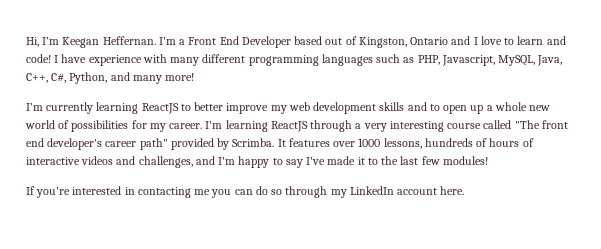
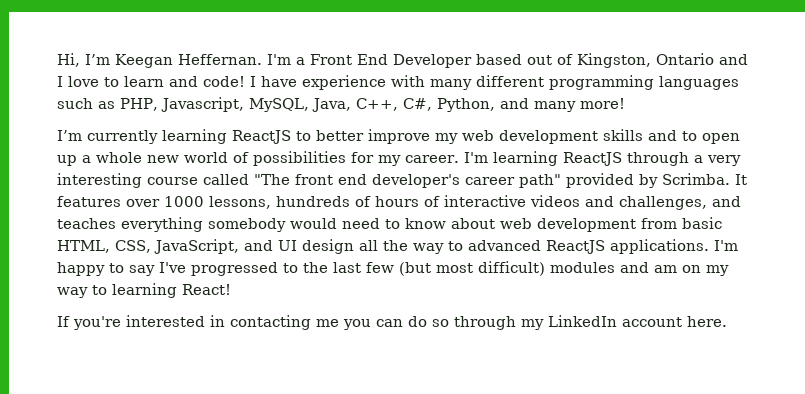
(215, 160) none -> [57,217,722,232] [57,239,709,254] teaches everything somebody would need to know about web development from basic HTML, CSS, JavaScript, and UI design all the way to advanced ReactJS applications.
[327,156,365,165] made it -> [191,262,278,276] progressed
[442,156,488,165] modules! -> [399,261,729,276] [57,283,231,298] (but most difficult) modules and am on my way to learning React!

